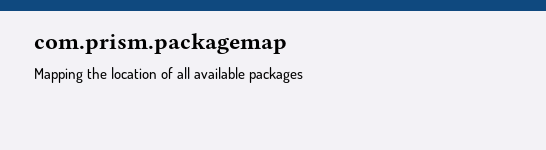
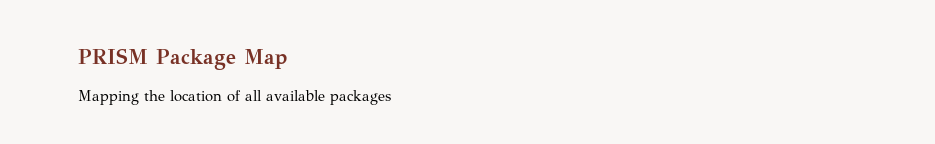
[34,33,287,54] com.prism.packagemap -> [78,48,288,70] PRISM Package Map

